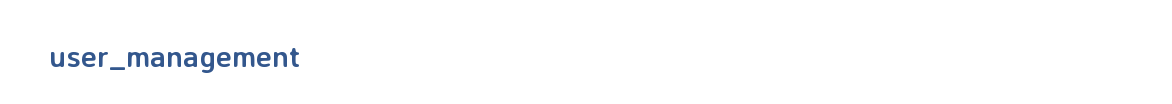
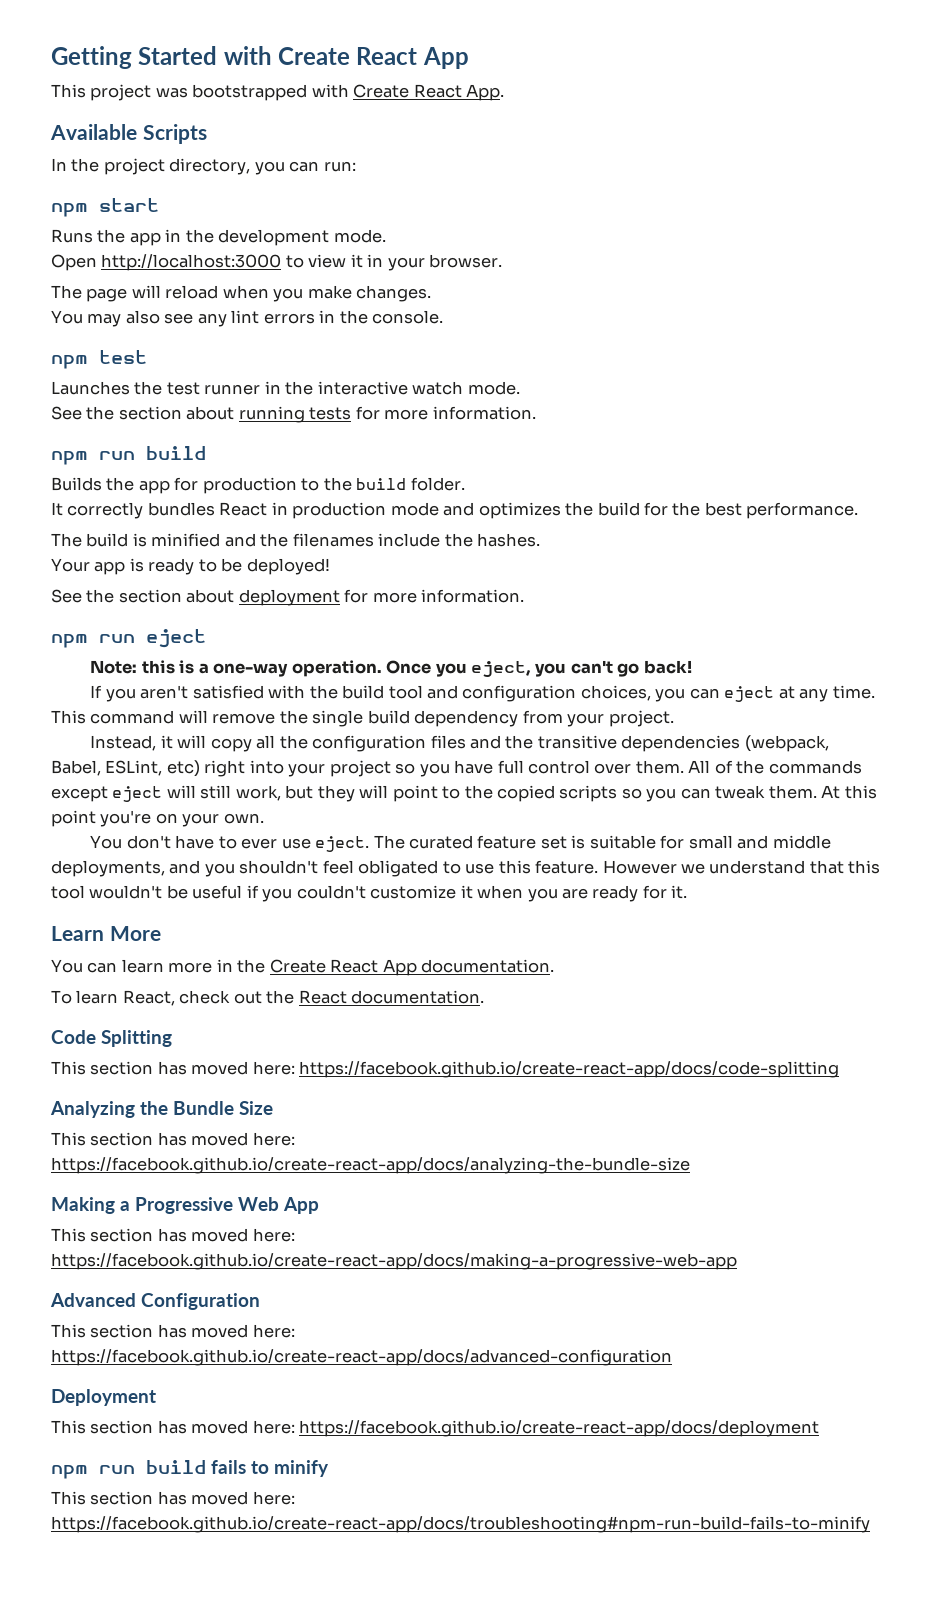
[49,48,300,73] user_management -> [51,46,469,69] [51,84,505,101] [50,124,207,144] [51,158,356,175] [51,198,159,217] [51,229,386,246] [51,254,503,271] [51,285,432,302] [51,310,444,327] [51,350,147,369] [51,381,520,395] [51,406,536,423] [51,446,206,465] [51,477,465,494] [51,502,859,519] [51,533,541,547] [51,558,330,575] [51,589,525,606] [51,629,206,648] [90,660,692,677] [90,685,875,702] [51,710,674,727] [90,735,829,752] [51,760,862,777] [51,785,877,802] [51,810,264,827] [90,835,831,852] [51,860,881,877] [51,885,688,902] [51,926,161,941] [51,959,555,976] [51,990,485,1006] [51,1030,172,1047] [51,1061,840,1078] [50,1101,273,1118] [51,1132,295,1146] [51,1157,690,1174] [51,1197,319,1214] [51,1228,295,1242] [51,1253,737,1270] [50,1293,260,1310] [51,1324,295,1338] [51,1349,672,1366] [51,1389,156,1406] [51,1420,820,1437] [51,1460,329,1479] [51,1491,295,1505] [51,1516,870,1533] Getting Started with Create React App // This project was bootstrapped with Create React App. // Available Scripts // In the project directory, you can run: // npm start // Runs the app in the development mode. // Open http://localhost:3000 to view it in your browser. // The page will reload when you make changes. // You may also see any lint errors in the console. // npm test // Launches the test runner in the interactive watch mode. // See the section about running tests for more information. // npm run build // Builds the app for production to the build folder. // It correctly bundles React in production mode and optimizes the build for the best performance. // The build is minified and the filenames include the hashes. // Your app is ready to be deployed! // See the section about deployment for more information. // npm run eject // Note: this is a one-way operation. Once you eject, you can't go back! // If you aren't satisfied with the build tool and configuration choices, you can eject at any time. This command will remove the single build dependency from your project. // Instead, it will copy all the configuration files and the transitive dependencies (webpack, Babel, ESLint, etc) right into your project so you have full control over them. All of the commands except eject will still work, but they will point to the copied scripts so you can tweak them. At this point you're on your own. // You don't have to ever use eject. The curated feature set is suitable for small and middle deployments, and you shouldn't feel obligated to use this feature. However we understand that this tool wouldn't be useful if you couldn't customize it when you are ready for it. // Learn More // You can learn more in the Create React App documentation. // To learn React, check out the React documentation. // Code Splitting // This section has moved here: https://facebook.github.io/create-react-app/docs/code-splitting // Analyzing the Bundle Size // This section has moved here: https://facebook.github.io/create-react-app/docs/analyzing-the-bundle-size // Making a Progressive Web App // This section has moved here: https://facebook.github.io/create-react-app/docs/making-a-progressive-web-app // Advanced Configuration // This section has moved here: https://facebook.github.io/create-react-app/docs/advanced-configuration // Deployment // This section has moved here: https://facebook.github.io/create-react-app/docs/deployment // npm run build fails to minify // This section has moved here: https://facebook.github.io/create-react-app/docs/troubleshooting#npm-run-build-fails-to-minify

